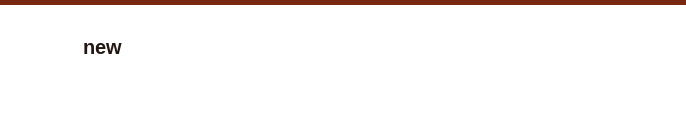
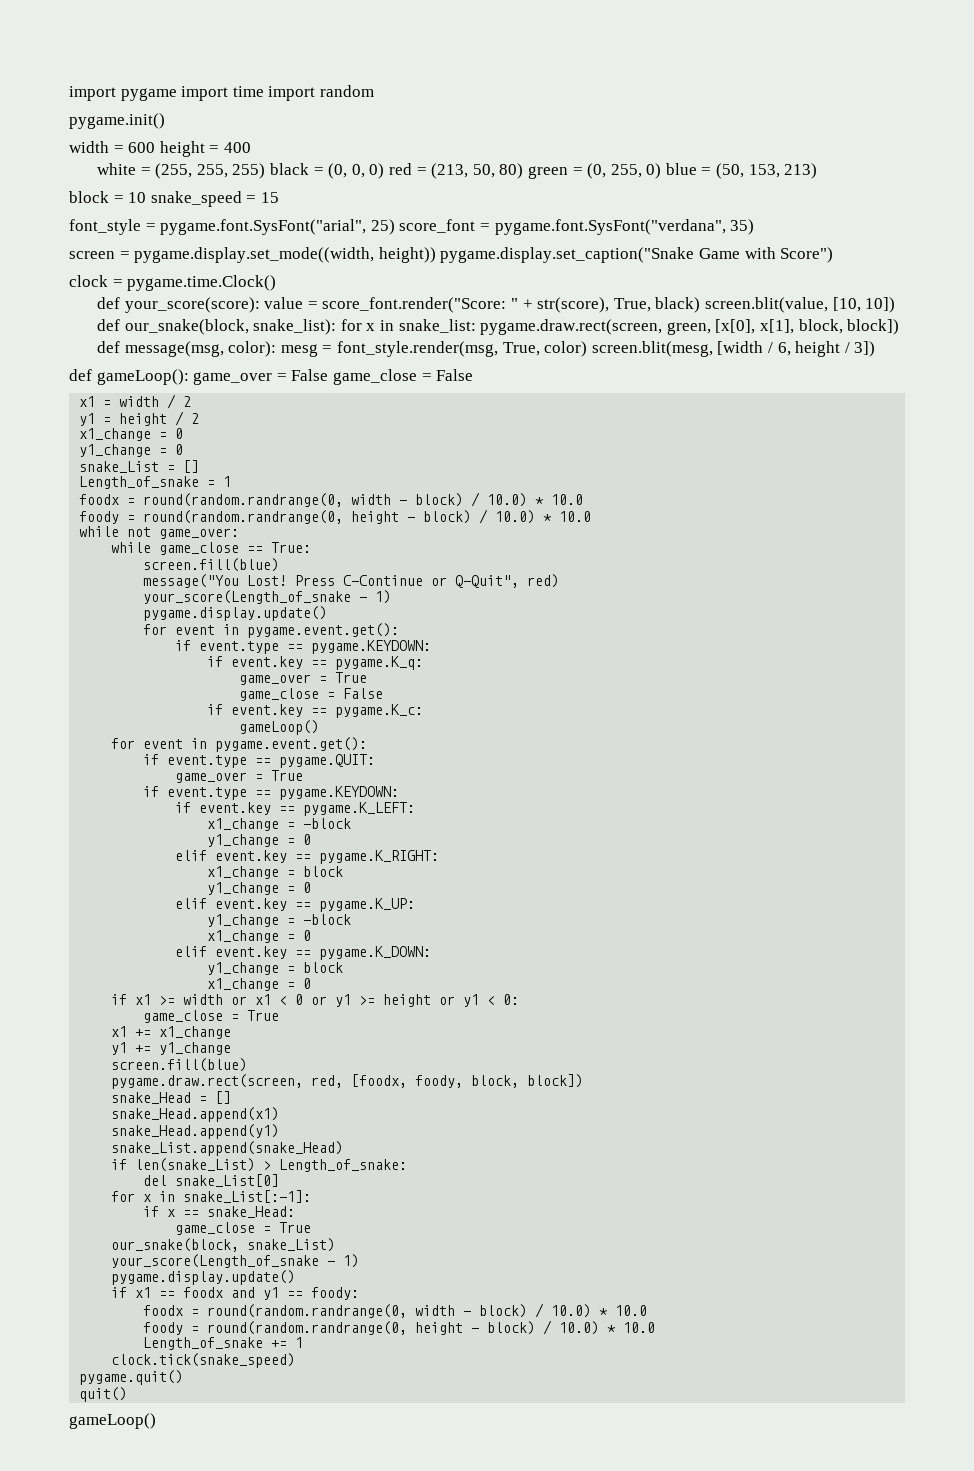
[83,43,122,54] new -> [69,85,374,101] [69,113,165,129] [69,141,251,157] [97,163,818,179] [69,191,279,207] [69,219,755,235] [69,247,834,263] [69,275,277,291] [97,297,896,313] [97,319,900,335] [97,341,876,357] [69,369,474,385] [79,394,192,409] [79,411,200,426] [79,428,184,441] [79,444,184,457] [79,460,200,473] [79,476,232,489] [79,492,584,507] [79,509,592,524] [79,526,240,539] [111,542,312,555] [143,558,280,572] [143,574,560,588] [143,590,392,604] [143,606,328,621] [143,623,400,638] [175,640,432,654] [207,656,424,670] [239,672,368,685] [239,688,384,701] [207,704,424,718] [239,720,320,735] [111,737,368,752] [143,754,376,768] [175,770,304,783] [143,786,400,800] [175,802,416,816] [207,818,352,831] [207,834,312,847] [175,850,440,864] [207,866,344,879] [207,882,312,895] [175,898,416,912] [207,914,352,927] [207,930,312,943] [175,946,432,960] [207,962,344,975] [207,978,312,991] [111,994,520,1007] [143,1010,280,1023] [111,1026,232,1039] [111,1042,232,1055] [111,1058,248,1072] [111,1074,584,1089] [111,1091,232,1104] [111,1107,280,1122] [111,1124,280,1139] [111,1141,344,1156] [111,1158,408,1172] [143,1174,280,1187] [111,1190,312,1203] [143,1206,296,1218] [175,1222,312,1235] [111,1238,336,1252] [111,1254,360,1268] [111,1270,296,1285] [111,1287,360,1300] [143,1303,648,1318] [143,1320,656,1335] [143,1337,304,1350] [111,1353,296,1368] [79,1370,184,1385] [79,1387,128,1402] [69,1413,156,1429] import pygame import time import random // pygame.init() // width = 600 height = 400 // white = (255, 255, 255) black = (0, 0, 0) red = (213, 50, 80) green = (0, 255, 0) blue = (50, 153, 213) // block = 10 snake_speed = 15 // font_style = pygame.font.SysFont("arial", 25) score_font = pygame.font.SysFont("verdana", 35) // screen = pygame.display.set_mode((width, height)) pygame.display.set_caption("Snake Game with Score") // clock = pygame.time.Clock() // def your_score(score): value = score_font.render("Score: " + str(score), True, black) screen.blit(value, [10, 10]) // def our_snake(block, snake_list): for x in snake_list: pygame.draw.rect(screen, green, [x[0], x[1], block, block]) // def message(msg, color): mesg = font_style.render(msg, True, color) screen.blit(mesg, [width / 6, height / 3]) // def gameLoop(): game_over = False game_close = False // x1 = width / 2 // y1 = height / 2 // x1_change = 0 // y1_change = 0 // snake_List = [] // Length_of_snake = 1 // foodx = round(random.randrange(0, width - block) / 10.0) * 10.0 // foody = round(random.randrange(0, height - block) / 10.0) * 10.0 // while not game_over: // while game_close == True: // screen.fill(blue) // message("You Lost! Press C-Continue or Q-Quit", red) // your_score(Length_of_snake - 1) // pygame.display.update() // for event in pygame.event.get(): // if event.type == pygame.KEYDOWN: // if event.key == pygame.K_q: // game_over = True // game_close = False // if event.key == pygame.K_c: // gameLoop() // for event in pygame.event.get(): // if event.type == pygame.QUIT: // game_over = True // if event.type == pygame.KEYDOWN: // if event.key == pygame.K_LEFT: // x1_change = -block // y1_change = 0 // elif event.key == pygame.K_RIGHT: // x1_change = block // y1_change = 0 // elif event.key == pygame.K_UP: // y1_change = -block // x1_change = 0 // elif event.key == pygame.K_DOWN: // y1_change = block // x1_change = 0 // if x1 >= width or x1 < 0 or y1 >= height or y1 < 0: // game_close = True // x1 += x1_change // y1 += y1_change // screen.fill(blue) // pygame.draw.rect(screen, red, [foodx, foody, block, block]) // snake_Head = [] // snake_Head.append(x1) // snake_Head.append(y1) // snake_List.append(snake_Head) // if len(snake_List) > Length_of_snake: // del snake_List[0] // for x in snake_List[:-1]: // if x == snake_Head: // game_close = True // our_snake(block, snake_List) // your_score(Length_of_snake - 1) // pygame.display.update() // if x1 == foodx and y1 == foody: // foodx = round(random.randrange(0, width - block) / 10.0) * 10.0 // foody = round(random.randrange(0, height - block) / 10.0) * 10.0 // Length_of_snake += 1 // clock.tick(snake_speed) // pygame.quit() // quit() // gameLoop()

